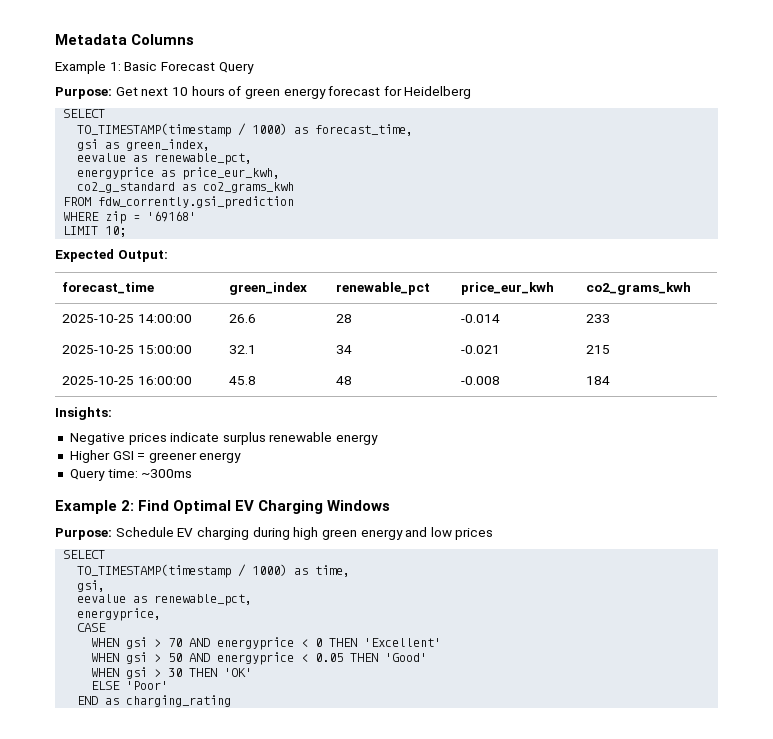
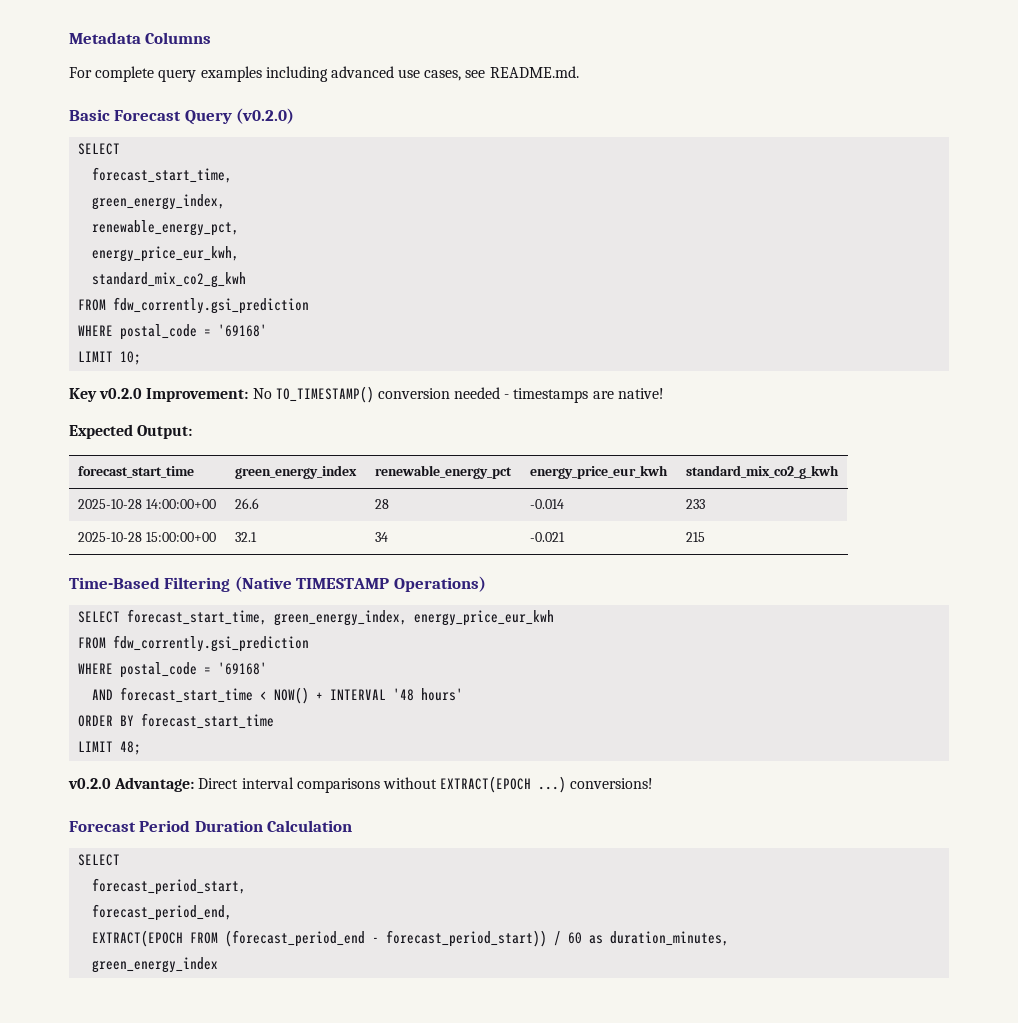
[55,61,254,74] [55,86,472,99] [63,109,106,118] [77,123,414,137] [77,139,211,151] [77,153,253,165] [77,167,281,180] [77,182,295,193] [63,196,295,209] [63,211,127,224] Example 1: Basic Forecast Query // Purpose: Get next 10 hours of green energy forecast for Heidelberg // SELECT // TO_TIMESTAMP(timestamp / 1000) as forecast_time, // gsi as green_index, // eevalue as renewable_pct, // energyprice as price_eur_kwh, // co2_g_standard as co2_grams_kwh // FROM fdw_corrently.gsi_prediction // WHERE zip -> [69,66,579,82] [69,108,295,125] [78,143,121,155] [92,167,233,183] [92,194,226,210] [92,220,240,236] [92,246,240,262] [92,272,247,288] [78,297,310,314] [78,324,198,340] For complete query examples including advanced use cases, see README.md. // Basic Forecast Query (v0.2.0) // SELECT // forecast_start_time, // green_energy_index, // renewable_energy_pct, // energy_price_eur_kwh, // standard_mix_co2_g_kwh // FROM fdw_corrently.gsi_prediction // WHERE postal_code
[55,249,168,262] [62,282,155,294] [229,282,308,295] [336,282,431,295] [461,282,555,295] [586,282,692,295] [62,314,192,323] Expected Output: // forecast_time | green_index | renewable_pct | price_eur_kwh | co2_grams_kwh // 2025-10-25 14:00:00 -> [69,386,664,403] [69,424,193,439] [77,466,194,478] [234,465,357,479] [374,465,512,479] [529,465,668,479] [685,465,839,479] [77,499,216,509] Key v0.2.0 Improvement: No TO_TIMESTAMP() conversion needed - timestamps are native! // Expected Output: // forecast_start_time | green_energy_index | renewable_energy_pct | energy_price_eur_kwh | standard_mix_co2_g_kwh // 2025-10-28 14:00:00+00
[62,345,192,354] 2025-10-25 15:00:00 -> [77,532,216,542] 2025-10-28 15:00:00+00
[62,376,192,385] [229,376,257,385] [336,376,353,385] [461,376,501,385] [586,376,611,385] [55,407,112,420] [69,432,379,445] [69,450,242,463] [69,469,193,481] [55,500,391,514] [55,527,494,540] [63,550,106,559] [77,564,351,578] [77,580,106,592] [77,594,253,606] [77,608,162,621] [77,623,107,632] [91,637,442,650] [91,652,428,665] [91,667,253,679] [91,681,169,690] [77,695,232,707] // 2025-10-25 16:00:00 | 45.8 | 48 | -0.008 | 184 // Insights: // Negative prices indicate surplus renewable energy // Higher GSI = greener energy // Query time: ~300ms // Example 2: Find Optimal EV Charging Windows // Purpose: Schedule EV charging during high green energy and low prices // SELECT // TO_TIMESTAMP(timestamp / 1000) as time, // gsi, // eevalue as renewable_pct, // energyprice, // CASE // WHEN gsi > 70 AND energyprice < 0 THEN 'Excellent' // WHEN gsi > 50 AND energyprice < 0.05 THEN 'Good' // WHEN gsi > 30 THEN 'OK' // ELSE 'Poor' // END as charging_rating -> [69,576,486,592] [78,609,555,626] [78,635,310,652] [78,662,268,678] [92,687,464,704] [78,713,275,729] [78,741,142,755] [68,776,654,793] [69,820,353,832] [78,854,121,866] [92,878,247,895] [92,904,233,921] [92,930,730,947] [92,957,219,973] // Time-Based Filtering (Native TIMESTAMP Operations) // SELECT forecast_start_time, green_energy_index, energy_price_eur_kwh // FROM fdw_corrently.gsi_prediction // WHERE postal_code = '69168' // AND forecast_start_time < NOW() + INTERVAL '48 hours' // ORDER BY forecast_start_time // LIMIT 48; // v0.2.0 Advantage: Direct interval comparisons without EXTRACT(EPOCH ...) conversions! // Forecast Period Duration Calculation // SELECT // forecast_period_start, // forecast_period_end, // EXTRACT(EPOCH FROM (forecast_period_end - forecast_period_start)) / 60 as duration_minutes, // green_energy_index

